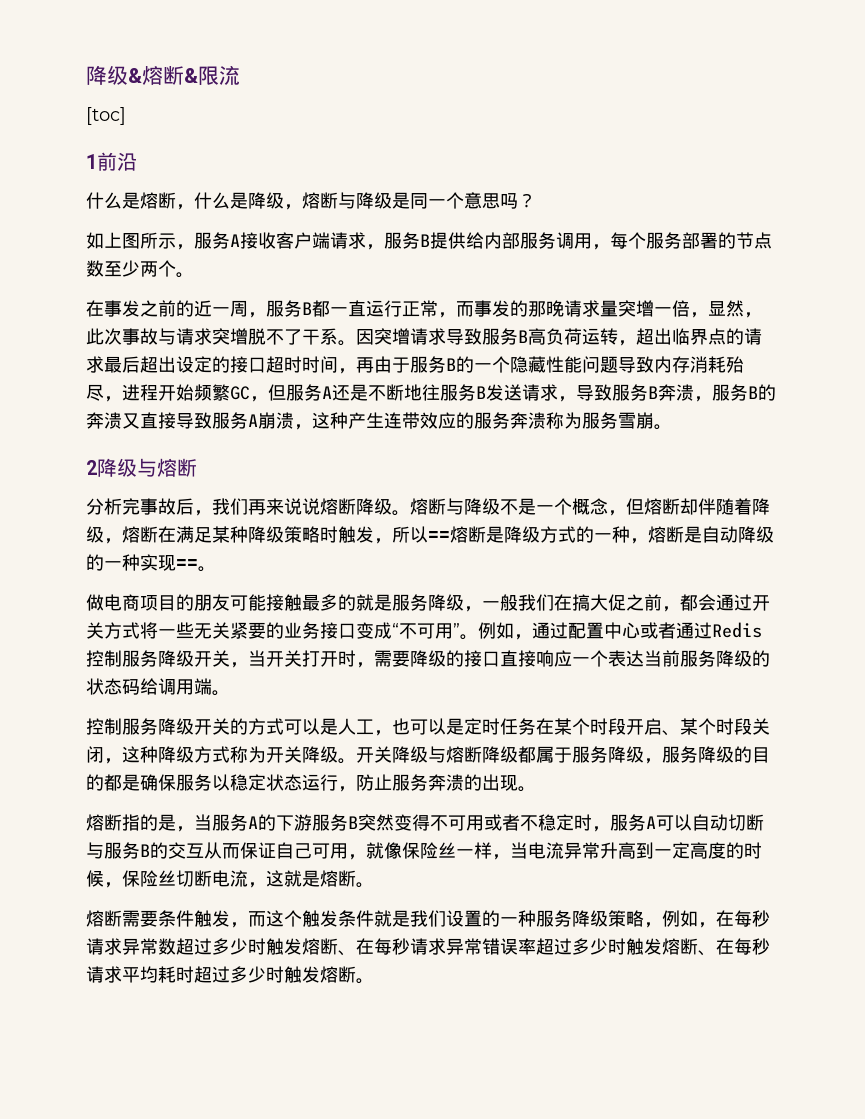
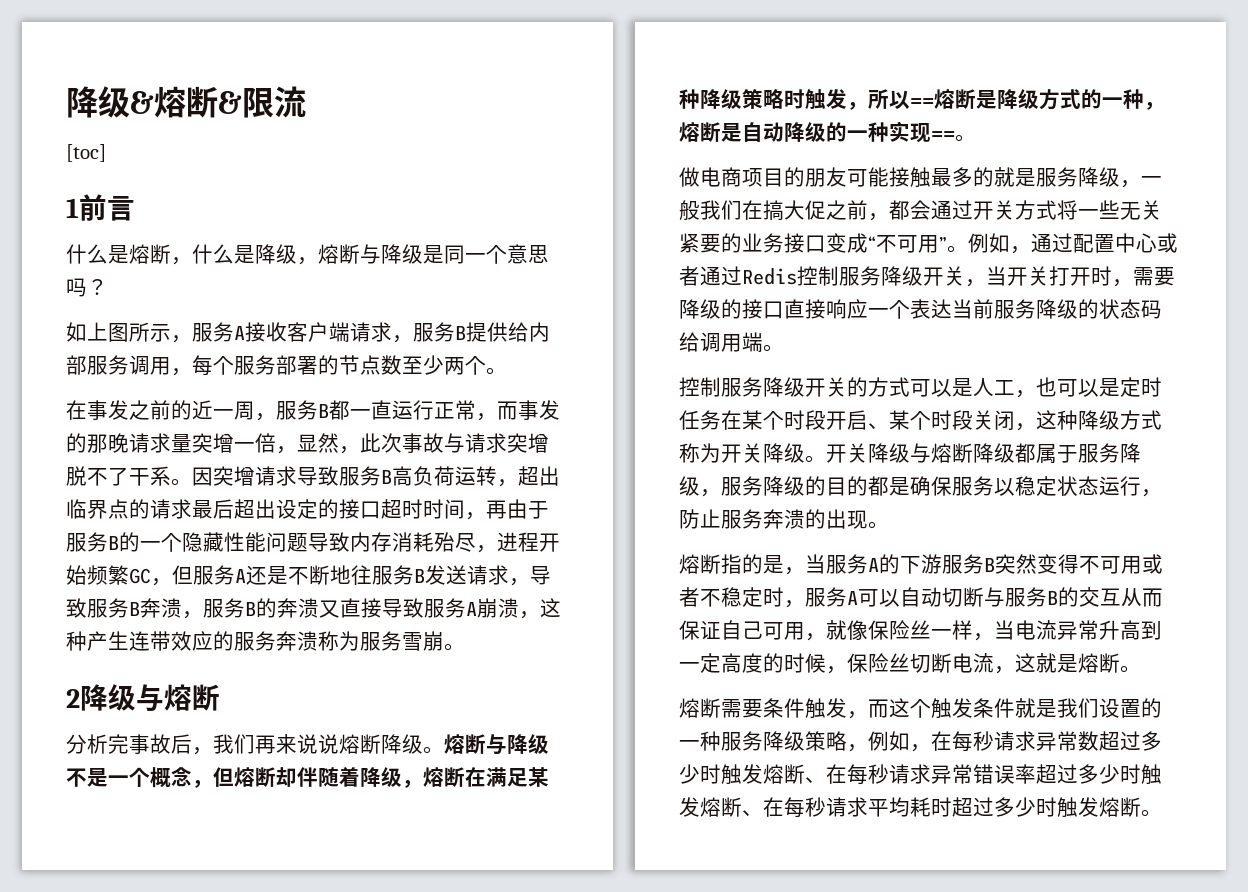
[117,152,137,171] 沿 -> [107,196,135,221] 言

